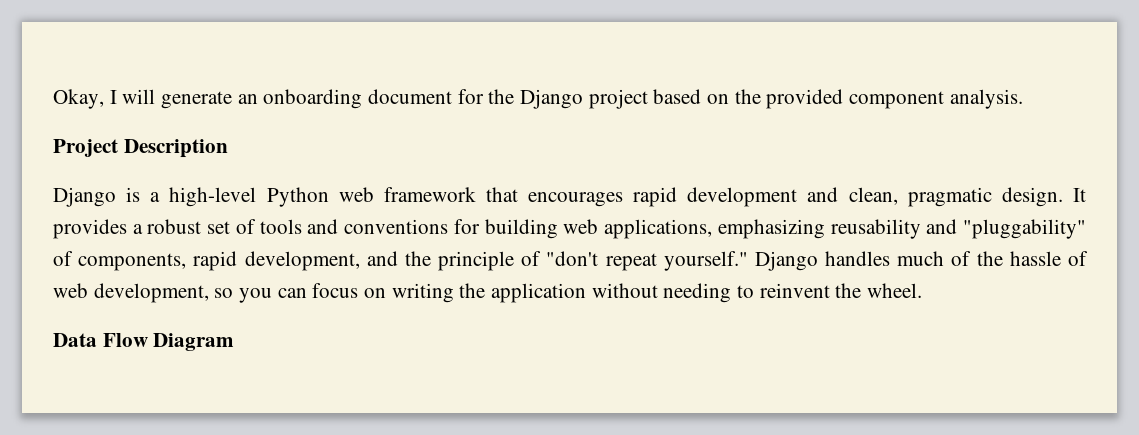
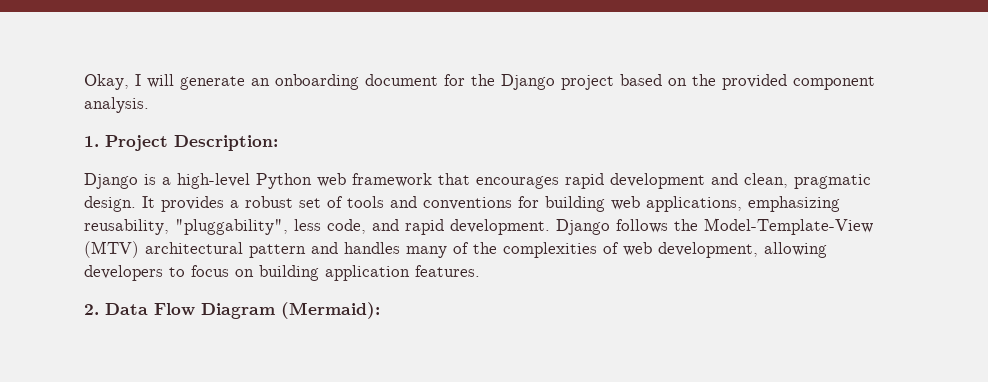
[53,139,228,158] Project Description -> [84,135,278,151] 1. Project Description:
[830,219,1087,239] [53,251,945,271] reusability and "pluggability" of components, rapid development, and the principle of "don't repeat yourself." Django handles much -> [84,218,873,235] [84,241,447,258] reusability, "pluggability", less code, and rapid development. Django follows the Model-Template-View (MTV) architectural pattern and handles many
[1009,251,1061,266] hassle -> [503,242,597,258] complexities
[214,283,923,303] so you can focus on writing the application without needing to reinvent the wheel. // -> [764,242,827,258] [84,265,480,281] [84,304,99,315] allowing developers to focus on building application features. // 2.
(235, 342) none -> [281,302,380,319] (Mermaid):

